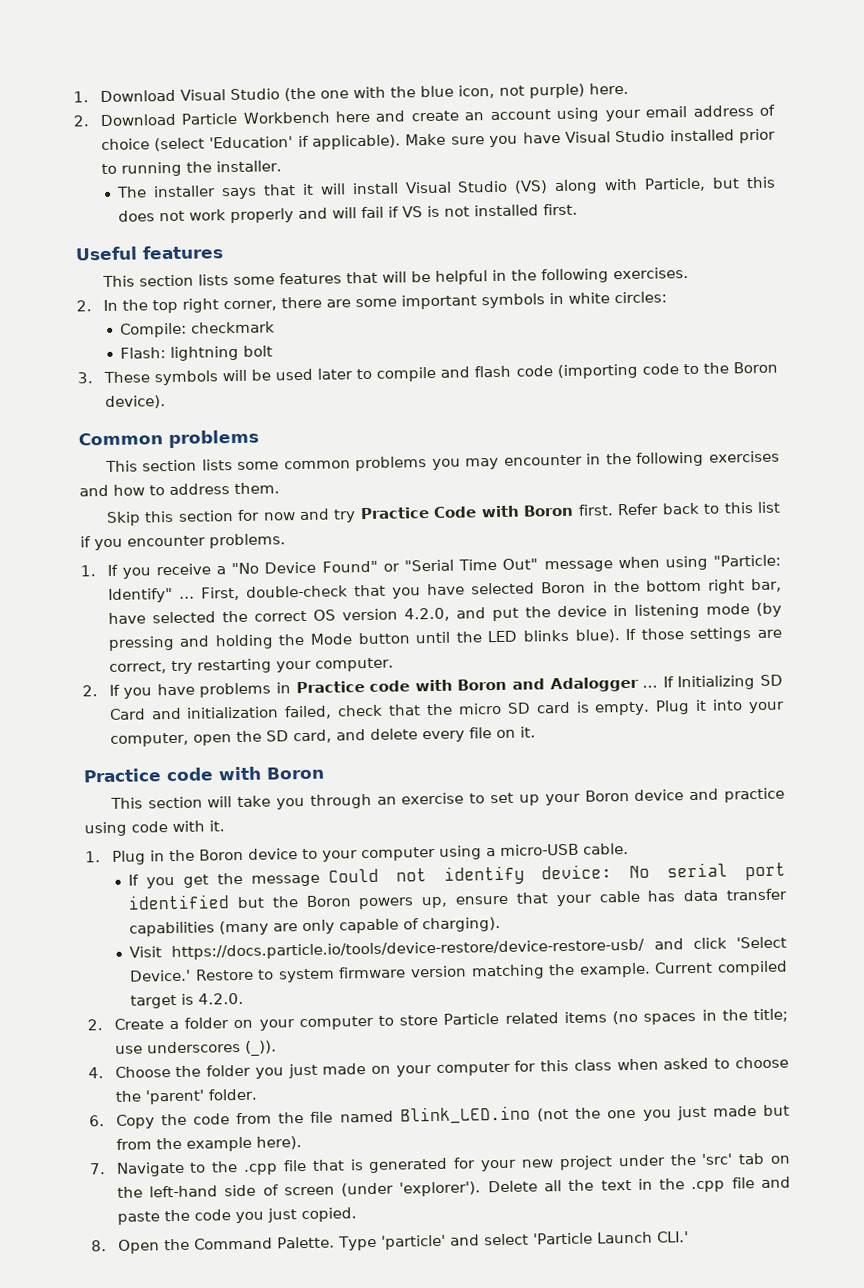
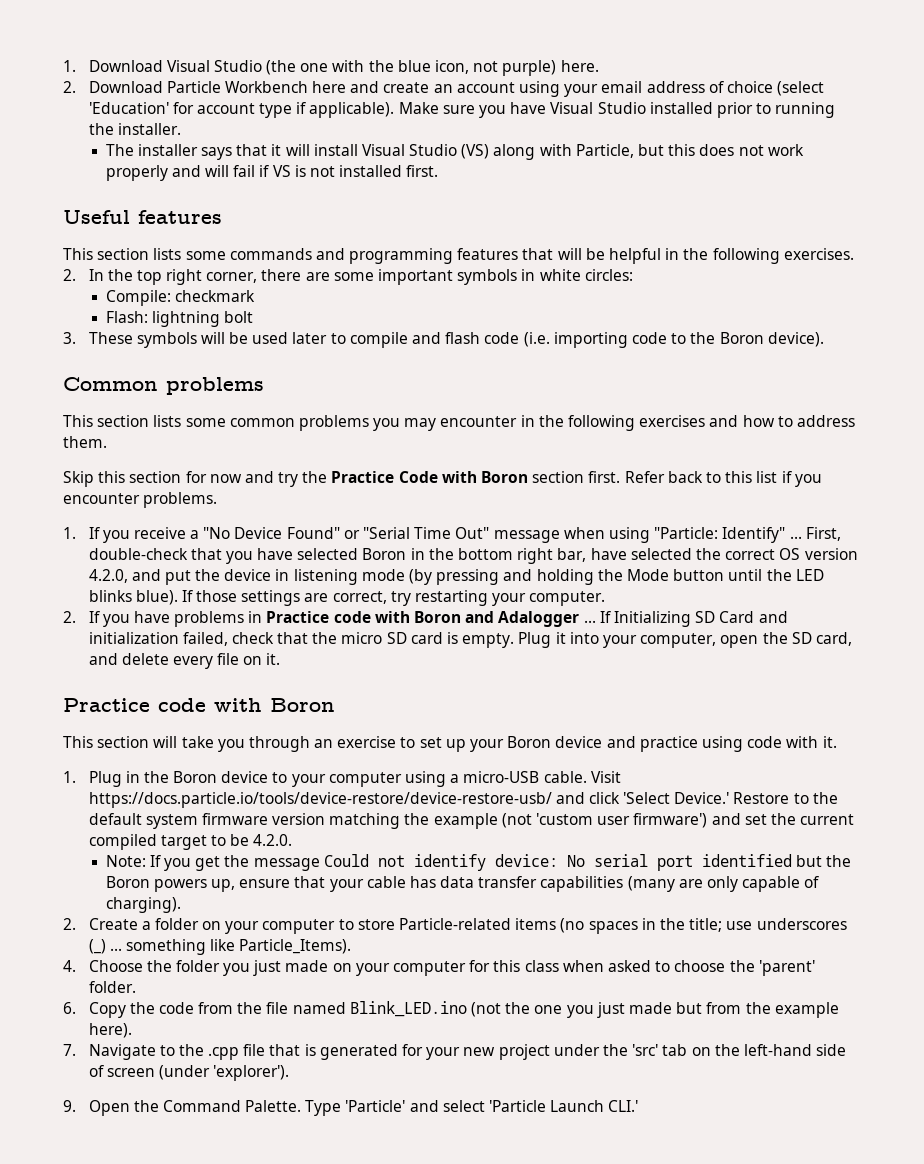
(294, 142) none -> [172,102,293,118] for account type
(275, 281) none -> [229,248,454,264] commands and programming
[556,363,638,380] (importing -> [523,332,628,348] (i.e. importing
(357, 516) none -> [302,471,328,483] the
(575, 510) none -> [532,471,585,483] section
(629, 849) // -> [590,771,621,783] [88,792,838,808] [88,813,855,829] [88,834,293,850] [105,855,146,867] Visit https://docs.particle.io/tools/device-restore/device-restore-usb/ and click 'Select Device.' Restore to the default system firmware version matching the example (not 'custom user firmware') and set the current compiled target to be 4.2.0. // Note:
[129,936,788,961] [129,960,788,983] [130,992,245,1009] // Visit https://docs.particle.io/tools/device-restore/device-restore-usb/ and click 'Select Device.' Restore to system firmware version matching the example. Current compiled target is 4.2.0. -> (181, 905) none
[443,1012,559,1025] Particle related -> [399,918,512,930] Particle-related
[244,1040,277,1056] (_)). -> [88,939,352,955] (_) ... something like Particle_Items).
[487,1176,792,1193] [116,1207,357,1225] [91,1240,107,1252] Delete all the text in the .cpp file and paste the code you just copied. // 8. -> [63,1100,76,1112] // 9.
[380,1234,446,1250] 'particle' -> [345,1100,406,1112] 'Particle'

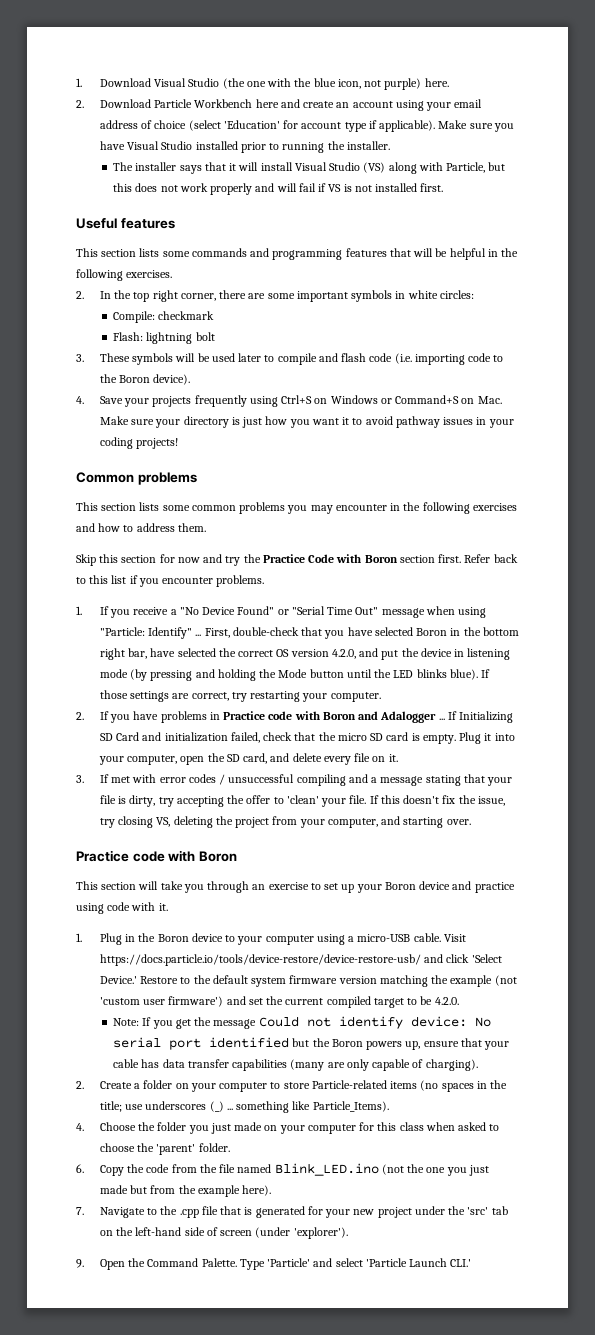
(824, 339) none -> [76,395,502,407] [99,416,514,428] [99,437,179,449] // 4. Save your projects frequently using Ctrl+S on Windows or Command+S on Mac. Make sure your directory is just how you want it to avoid pathway issues in your coding projects!
(281, 659) none -> [76,774,513,786] [99,795,505,807] [99,816,471,828] // 3. If met with error codes / unsuccessful compiling and a message stating that your file is dirty, try accepting the offer to 'clean' your file. If this doesn't fix the issue, try closing VS, deleting the project from your computer, and starting over.

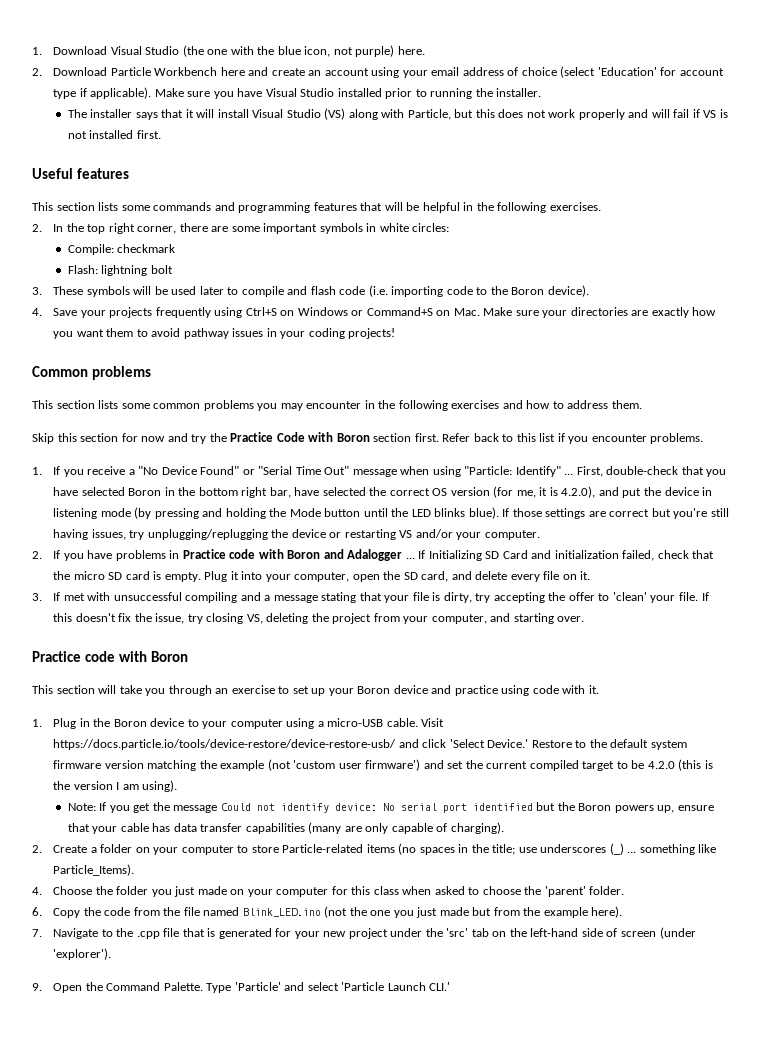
[183,416,263,428] directory is just -> [570,307,689,318] directories are exactly
[342,417,350,425] it -> [106,328,134,337] them
[331,649,356,659] 4.2.0, -> [493,486,596,498] (for me, it is 4.2.0),
[191,691,301,702] correct, try restarting -> [609,508,729,519] [53,529,453,540] correct but you're still having issues, try unplugging/replugging the device or restarting VS and/or
[159,774,226,785] error codes / -> (111, 596) none
[434,997,459,1005] 4.2.0. -> [647,759,713,771] [53,780,178,792] 4.2.0 (this is the version I am using).

